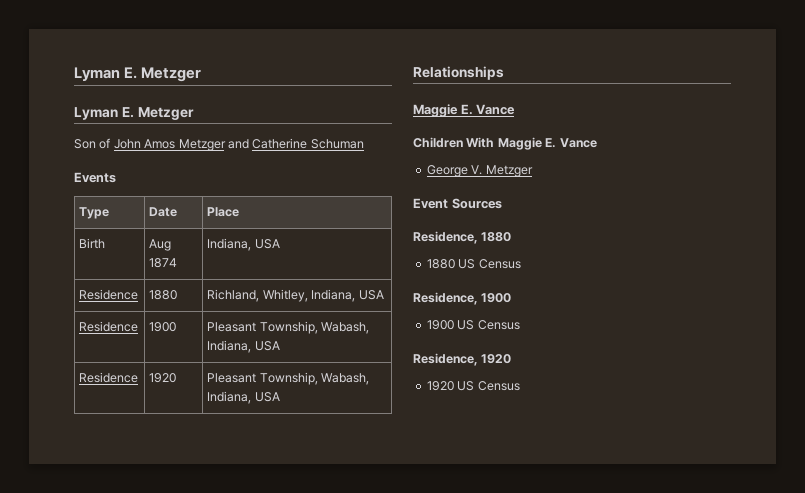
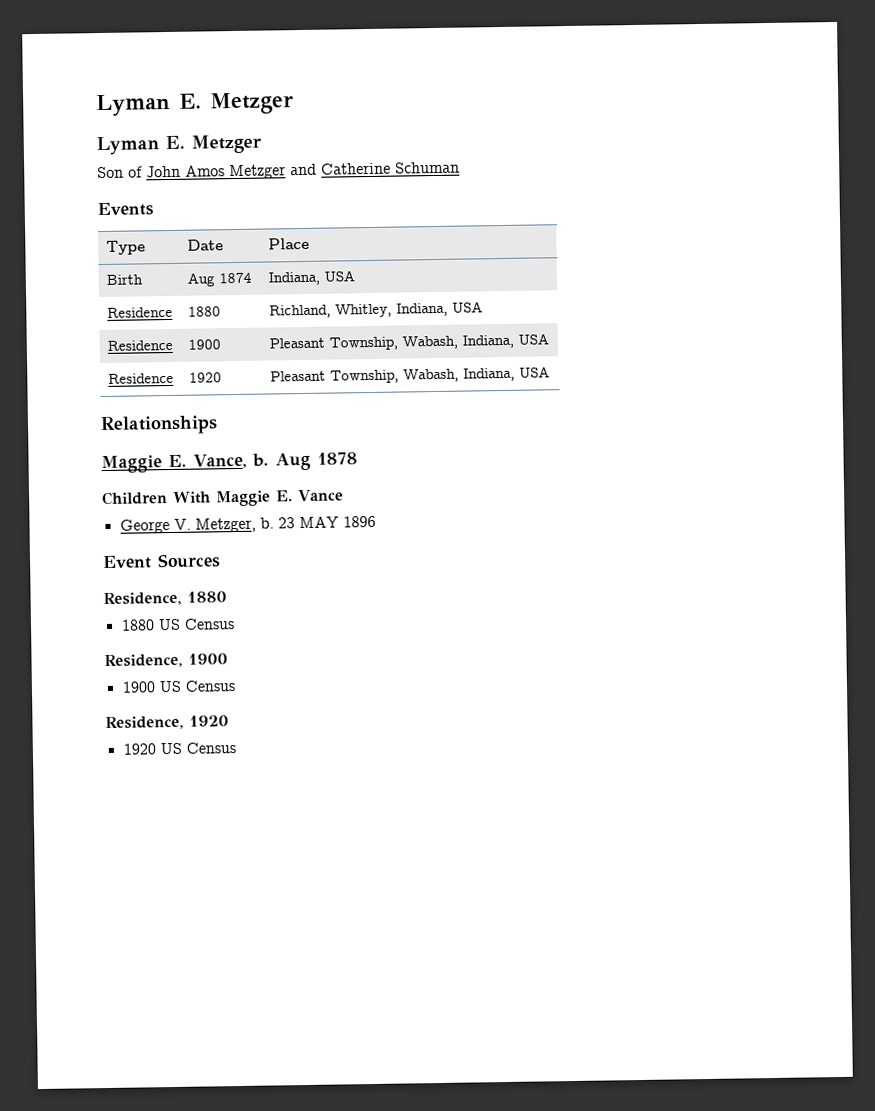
[476,104,516,115] Vance -> [193,452,358,471] Vance, b. Aug 1878
[485,165,533,177] Metzger -> [194,515,376,533] Metzger, b. 23 MAY 1896

